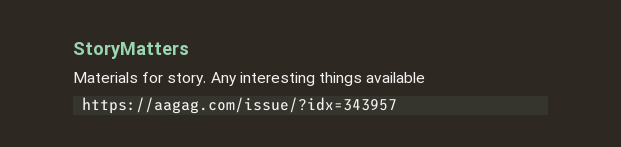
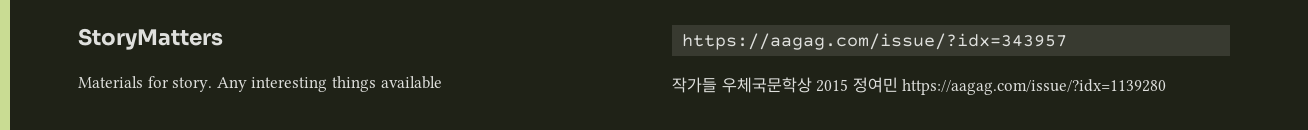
(398, 105) none -> [672,77,1167,95] // 작가들 우체국문학상 2015 정여민 https://aagag.com/issue/?idx=1139280

